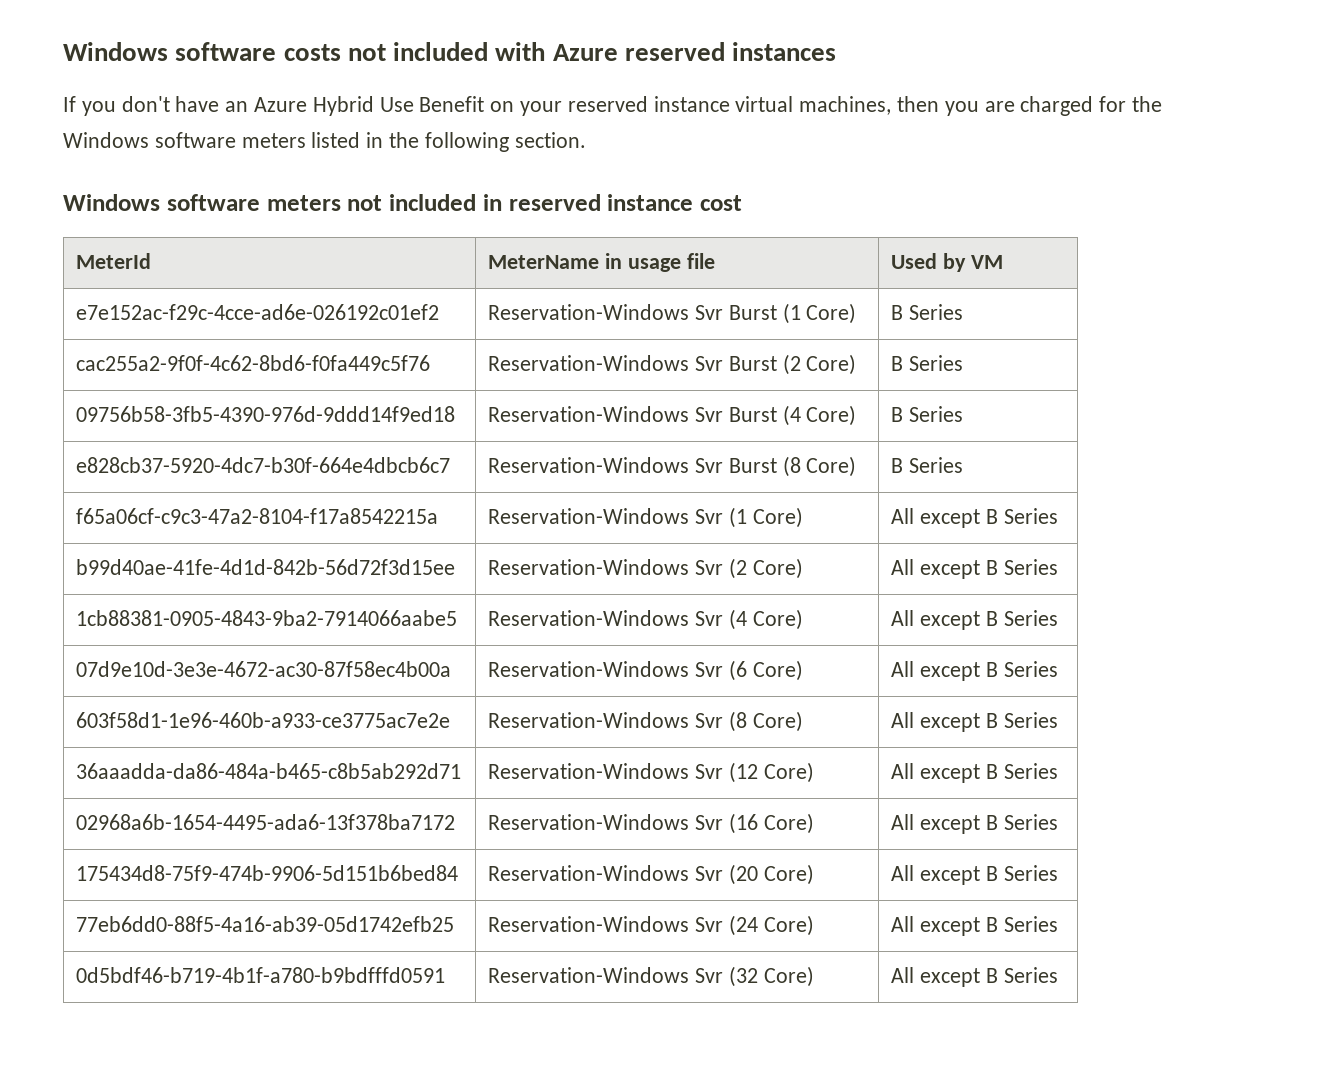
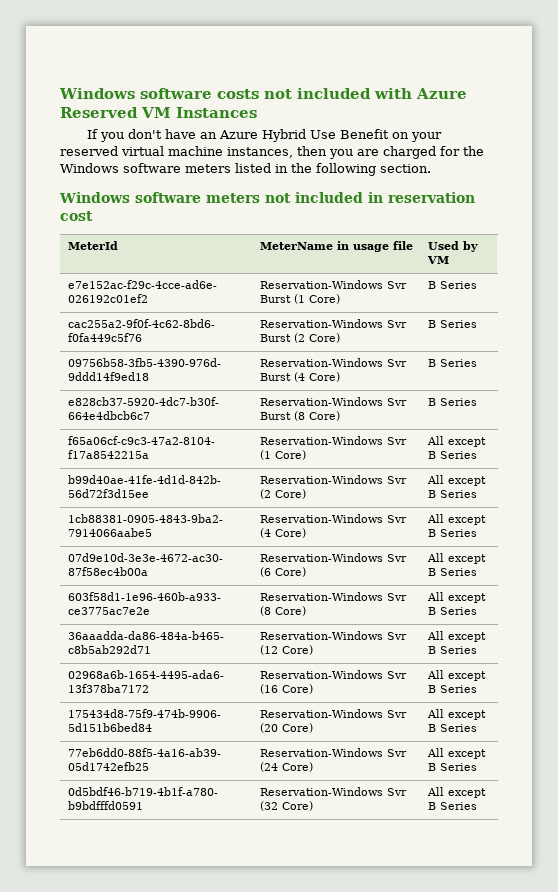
[625,42,837,61] reserved instances -> [60,107,257,118] Reserved VM Instances
[653,96,892,115] instance virtual machines, -> [121,146,293,158] virtual machine instances,
[508,194,694,211] reserved instance -> [388,192,475,203] reservation

